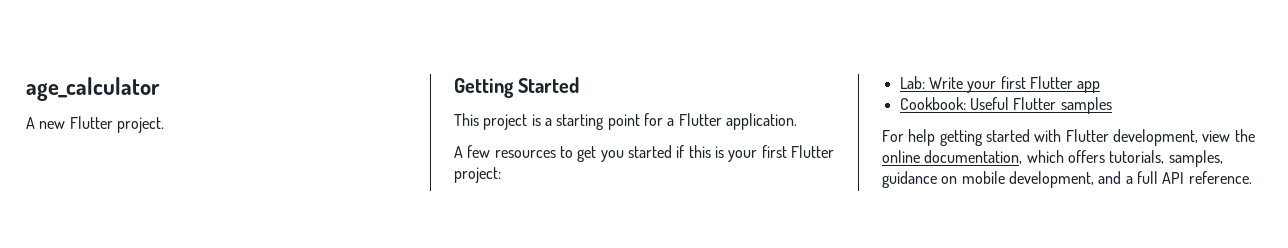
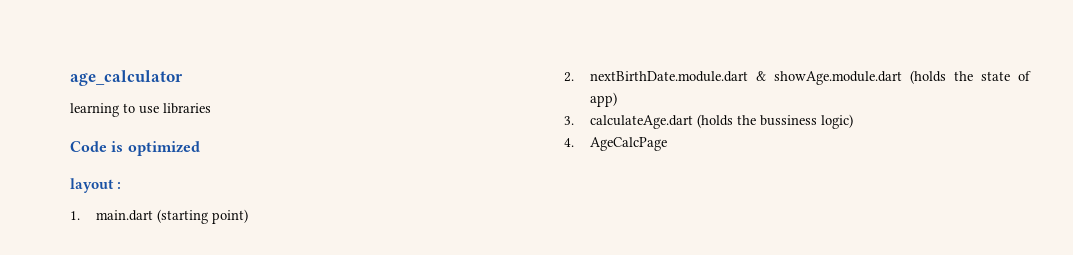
[26,116,164,133] [454,77,580,98] [454,113,797,130] [454,145,834,162] [454,167,501,183] [899,76,1101,93] [899,97,1112,114] [882,129,1255,146] [882,150,1223,167] [882,171,1252,188] A new Flutter project. // Getting Started // This project is a starting point for a Flutter application. // A few resources to get you started if this is your first Flutter project: // Lab: Write your first Flutter app // Cookbook: Useful Flutter samples // For help getting started with Flutter development, view the online documentation, which offers tutorials, samples, guidance on mobile development, and a full API reference. -> [70,103,211,117] [70,141,200,156] [70,178,122,193] [70,209,248,224] [564,70,1031,85] [589,92,617,107] [564,114,853,129] [564,137,667,151] learning to use libraries // Code is optimized // layout : // 1. main.dart (starting point) // 2. nextBirthDate.module.dart & showAge.module.dart (holds the state of app) // 3. calculateAge.dart (holds the bussiness logic) // 4. AgeCalcPage

